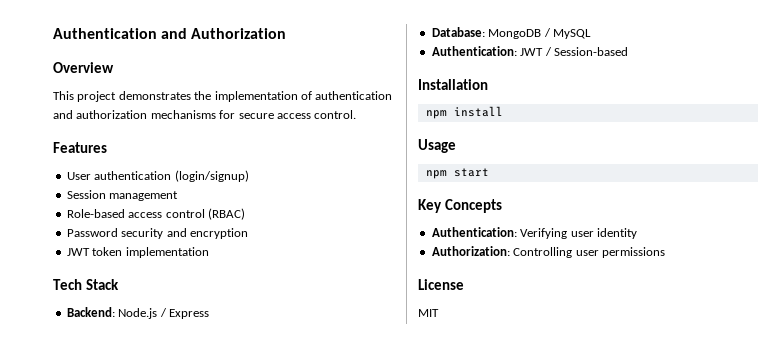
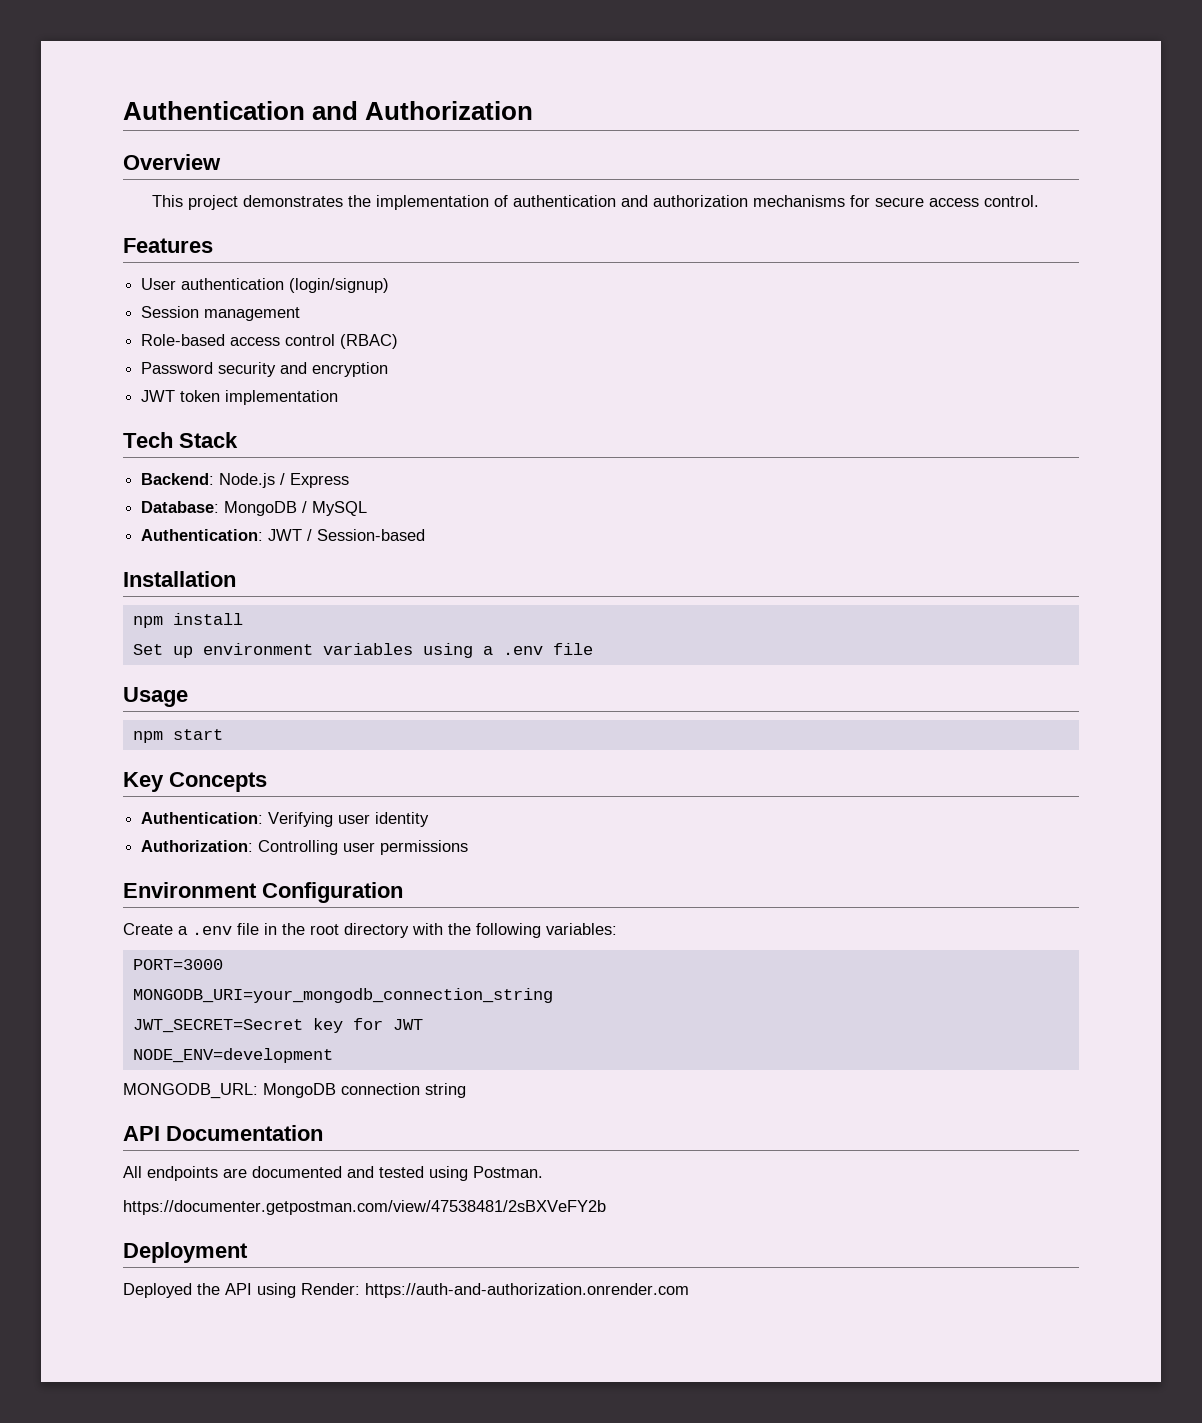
(503, 111) none -> [132,643,593,658] // Set up environment variables using a .env file
[418,279,464,290] [418,309,439,317] License // MIT -> [123,882,403,903] [123,923,617,938] [132,959,223,970] [132,988,553,1003] [132,1018,423,1033] [132,1048,333,1063] [123,1083,466,1099] [123,1125,323,1141] [123,1166,543,1181] [123,1200,606,1215] [123,1242,248,1263] [123,1283,689,1298] Environment Configuration // Create a .env file in the root directory with the following variables: // PORT=3000 // MONGODB_URI=your_mongodb_connection_string // JWT_SECRET=Secret key for JWT // NODE_ENV=development // MONGODB_URL: MongoDB connection string // API Documentation // All endpoints are documented and tested using Postman. // https://documenter.getpostman.com/view/47538481/2sBXVeFY2b // Deployment // Deployed the API using Render: https://auth-and-authorization.onrender.com

